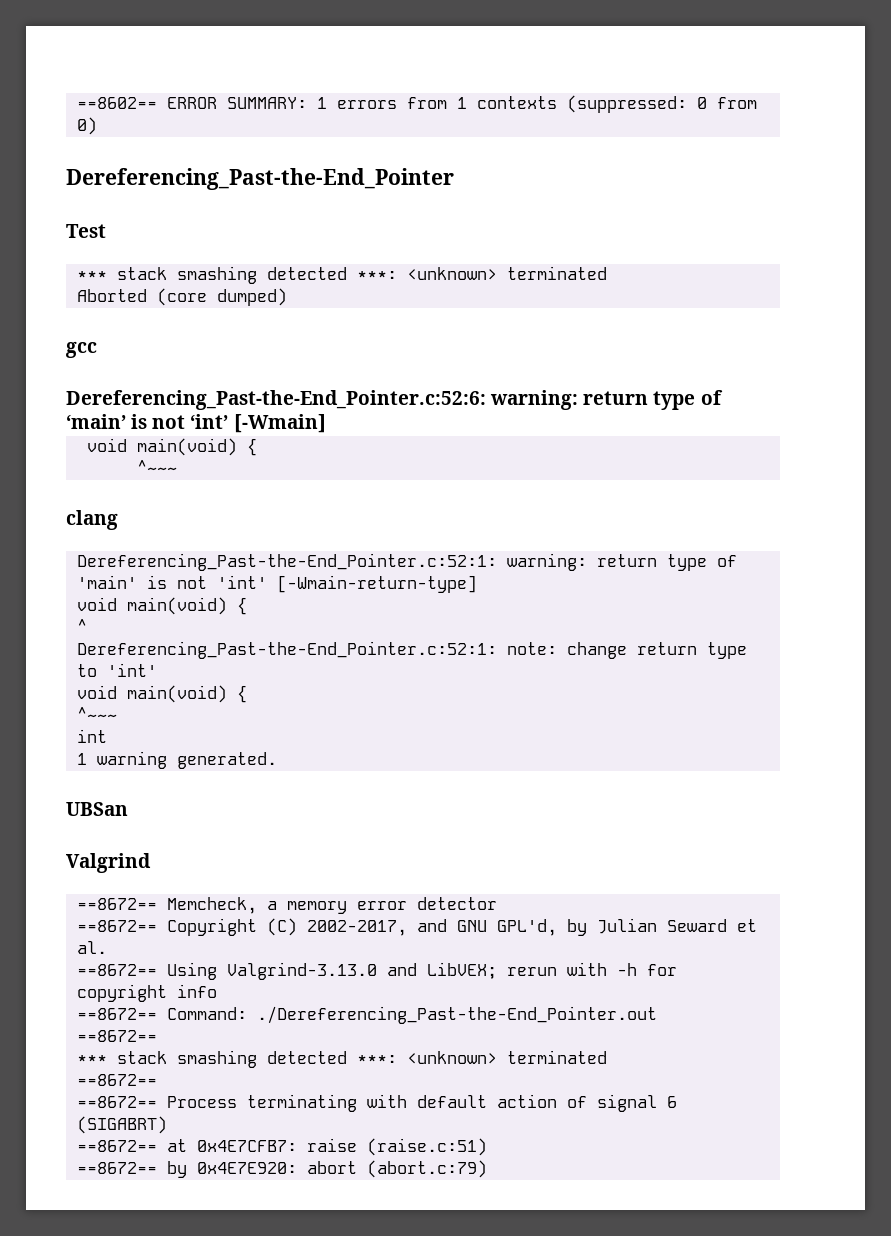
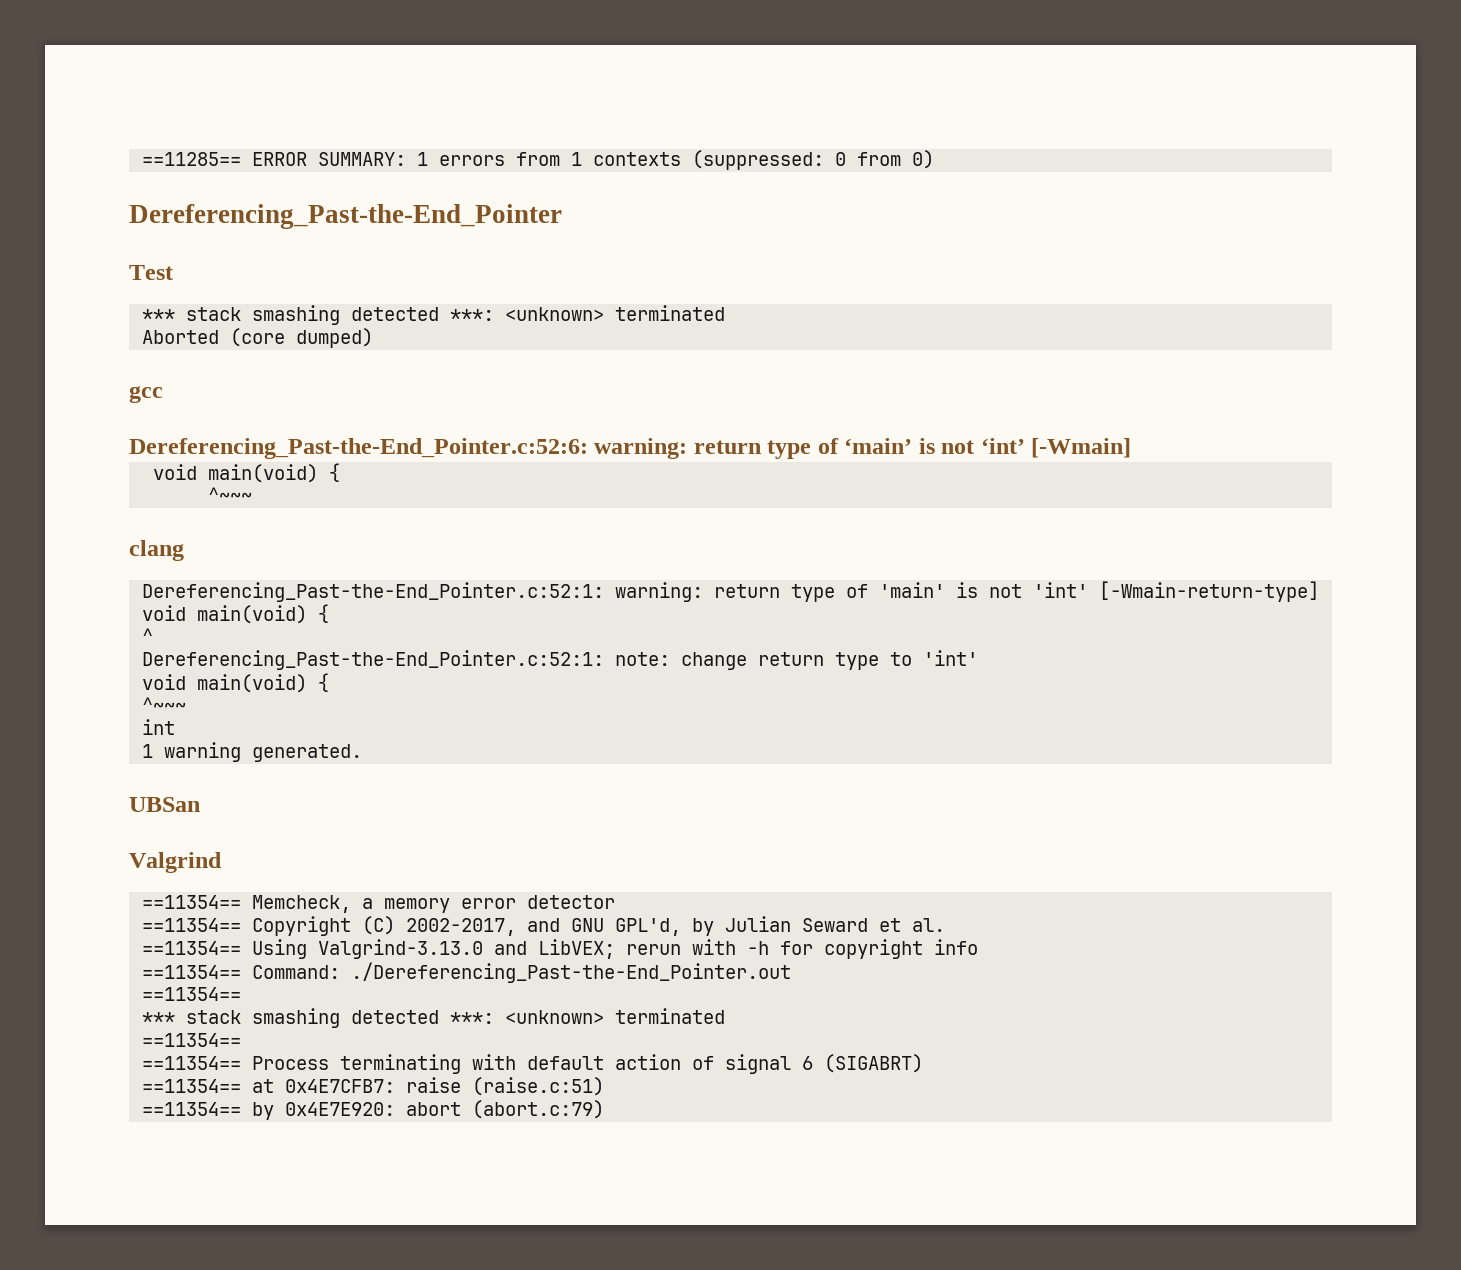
[76,97,157,109] ==8602== -> [141,152,241,166] ==11285==
[76,898,157,910] ==8672== -> [141,895,241,909] ==11354==
[76,920,157,932] ==8672== -> [141,918,241,932] ==11354==
[76,964,157,976] ==8672== -> [141,941,241,955] ==11354==
[76,1008,157,1020] ==8672== -> [141,965,241,979] ==11354==
[76,1030,157,1042] [76,1050,607,1068] [76,1074,157,1086] [76,1096,157,1108] ==8672== // *** stack smashing detected ***: <unknown> terminated // ==8672== // ==8672== -> [141,987,241,1001] [141,1008,725,1028] [141,1033,241,1047] [141,1056,241,1070] ==11354== // *** stack smashing detected ***: <unknown> terminated // ==11354== // ==11354==
[76,1140,157,1152] ==8672== -> [141,1079,241,1093] ==11354==
[76,1162,157,1174] ==8672== -> [141,1102,241,1116] ==11354==

